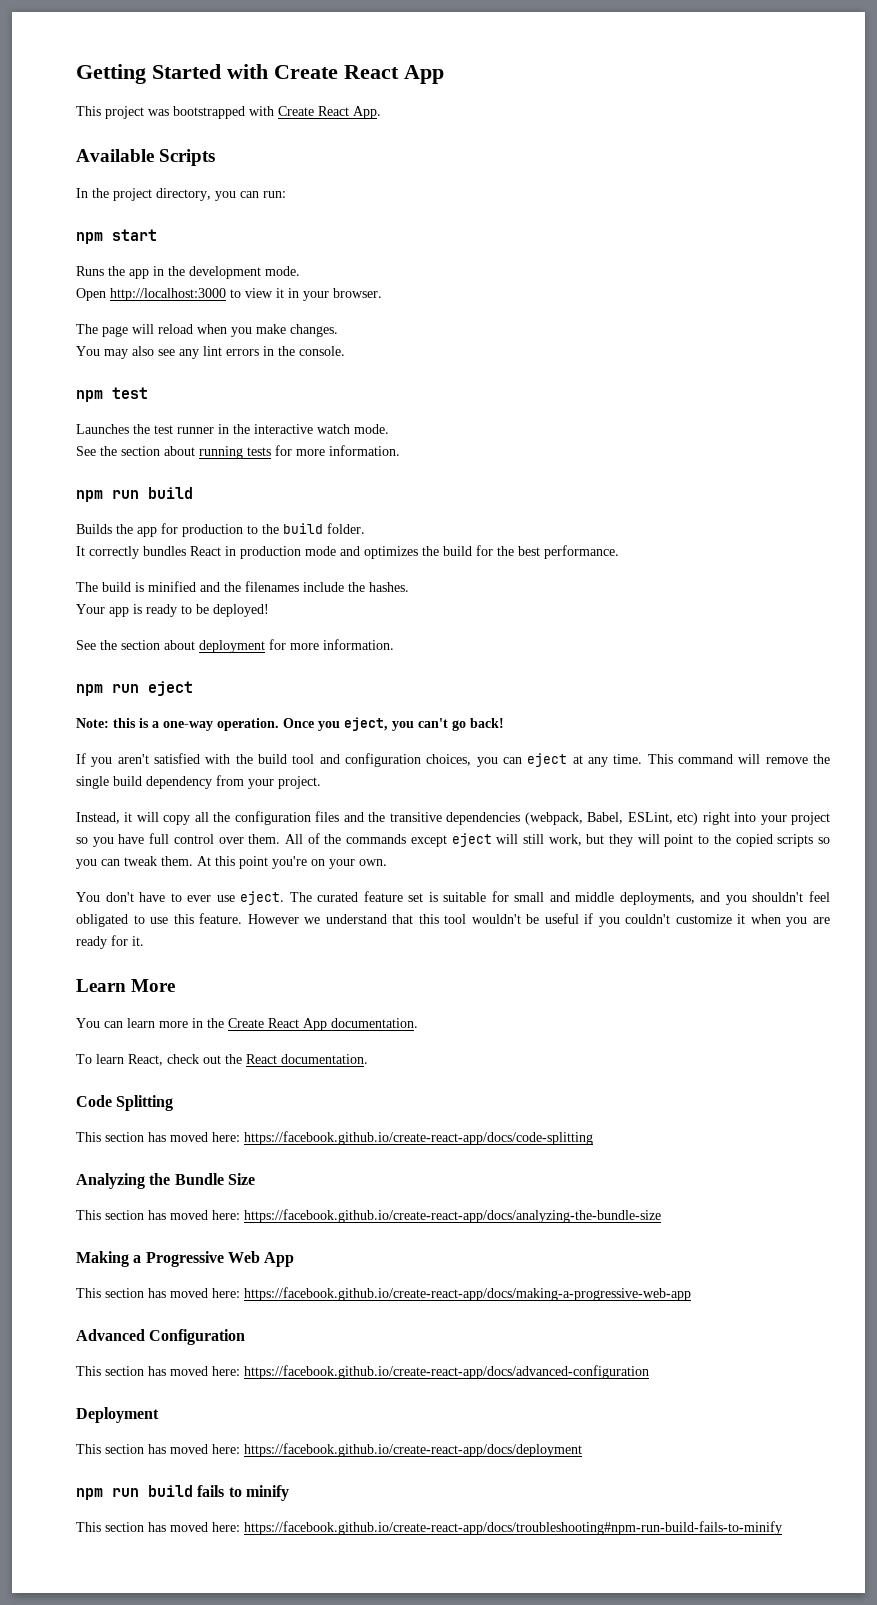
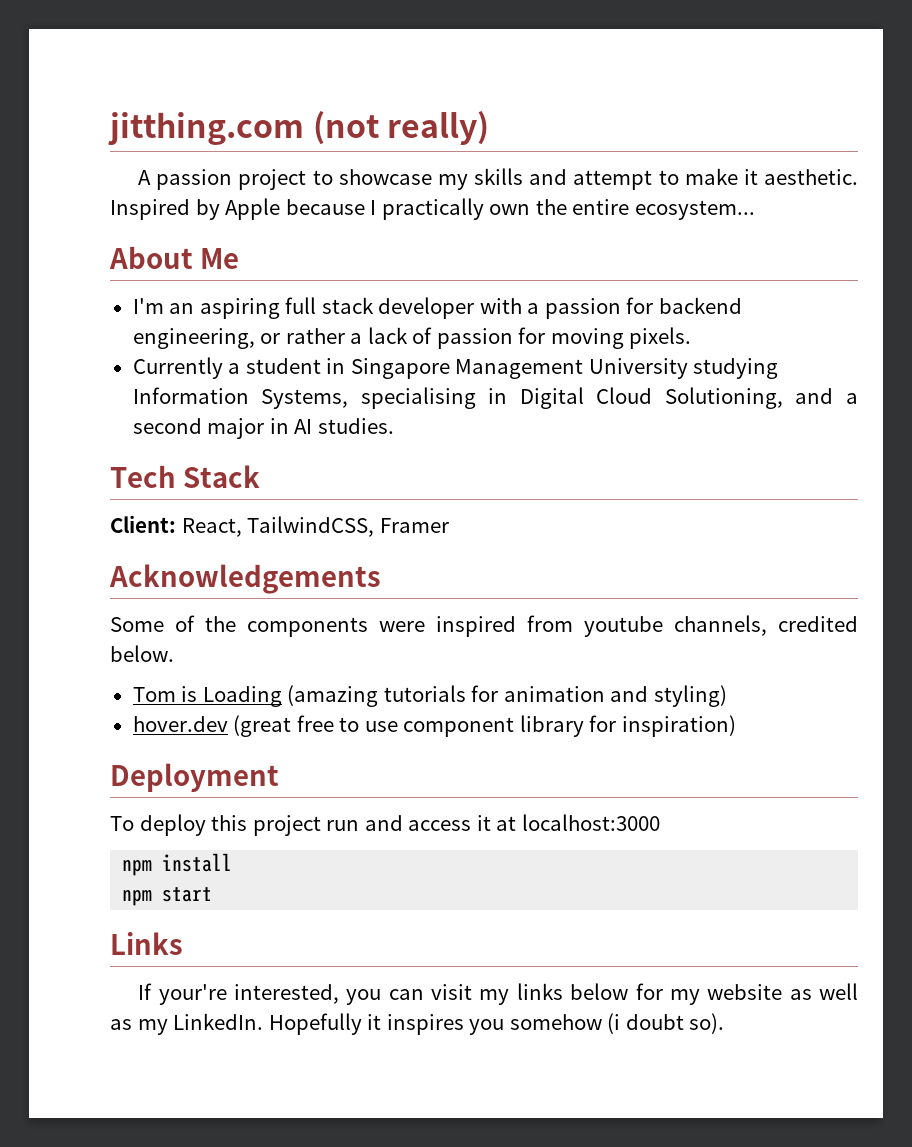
[76,64,444,84] [76,106,381,119] [76,149,216,166] [76,188,286,201] [76,229,157,244] [76,266,300,279] [76,288,382,301] [76,324,338,337] [76,346,345,359] [76,387,148,402] [76,424,389,434] [76,445,400,459] [76,487,193,502] [76,523,365,537] [76,545,619,559] [76,581,409,592] [76,604,269,617] [76,639,394,653] [76,681,193,696] [76,717,504,731] [76,753,831,767] [76,775,321,789] [76,811,831,825] [76,833,831,847] [76,856,387,869] [76,891,830,905] [76,913,830,927] [76,935,144,949] [76,979,176,992] [76,1018,418,1031] [76,1054,368,1066] [76,1095,174,1111] [76,1131,593,1145] [76,1173,255,1189] [76,1209,661,1223] [76,1251,295,1267] [76,1287,691,1301] [76,1329,246,1345] [76,1365,649,1379] [76,1407,159,1423] [76,1443,582,1457] [76,1485,289,1501] [76,1521,782,1535] Getting Started with Create React App // This project was bootstrapped with Create React App. // Available Scripts // In the project directory, you can run: // npm start // Runs the app in the development mode. // Open http://localhost:3000 to view it in your browser. // The page will reload when you make changes. // You may also see any lint errors in the console. // npm test // Launches the test runner in the interactive watch mode. // See the section about running tests for more information. // npm run build // Builds the app for production to the build folder. // It correctly bundles React in production mode and optimizes the build for the best performance. // The build is minified and the filenames include the hashes. // Your app is ready to be deployed! // See the section about deployment for more information. // npm run eject // Note: this is a one-way operation. Once you eject, you can't go back! // If you aren't satisfied with the build tool and configuration choices, you can eject at any time. This command will remove the single build dependency from your project. // Instead, it will copy all the configuration files and the transitive dependencies (webpack, Babel, ESLint, etc) right into your project so you have full control over them. All of the commands except eject will still work, but they will point to the copied scripts so you can tweak them. At this point you're on your own. // You don't have to ever use eject. The curated feature set is suitable for small and middle deployments, and you shouldn't feel obligated to use this feature. However we understand that this tool wouldn't be useful if you couldn't customize it when you are ready for it. // Learn More // You can learn more in the Create React App documentation. // To learn React, check out the React documentation. // Code Splitting // This section has moved here: https://facebook.github.io/create-react-app/docs/code-splitting // Analyzing the Bundle Size // This section has moved here: https://facebook.github.io/create-react-app/docs/analyzing-the-bundle-size // Making a Progressive Web App // This section has moved here: https://facebook.github.io/create-react-app/docs/making-a-progressive-web-app // Advanced Configuration // This section has moved here: https://facebook.github.io/create-react-app/docs/advanced-configuration // Deployment // This section has moved here: https://facebook.github.io/create-react-app/docs/deployment // npm run build fails to minify // This section has moved here: https://facebook.github.io/create-react-app/docs/troubleshooting#npm-run-build-fails-to-minify -> [108,111,490,146] [138,168,858,190] [110,198,755,220] [109,246,240,269] [132,297,742,319] [132,327,692,349] [132,357,779,379] [132,387,859,409] [132,418,394,439] [110,465,261,488] [110,515,449,537] [109,564,381,594] [110,615,858,637] [110,645,174,662] [132,685,727,707] [132,715,736,737] [110,763,279,792] [110,814,660,836] [122,853,233,876] [122,887,213,906] [110,932,183,955] [138,983,858,1005] [110,1013,725,1035] jitthing.com (not really) // A passion project to showcase my skills and attempt to make it aesthetic. Inspired by Apple because I practically own the entire ecosystem... // About Me // I'm an aspiring full stack developer with a passion for backend engineering, or rather a lack of passion for moving pixels. // Currently a student in Singapore Management University studying Information Systems, specialising in Digital Cloud Solutioning, and a second major in AI studies. // Tech Stack // Client: React, TailwindCSS, Framer // Acknowledgements // Some of the components were inspired from youtube channels, credited below. // Tom is Loading (amazing tutorials for animation and styling) // hover.dev (great free to use component library for inspiration) // Deployment // To deploy this project run and access it at localhost:3000 // npm install // npm start // Links // If your're interested, you can visit my links below for my website as well as my LinkedIn. Hopefully it inspires you somehow (i doubt so).

